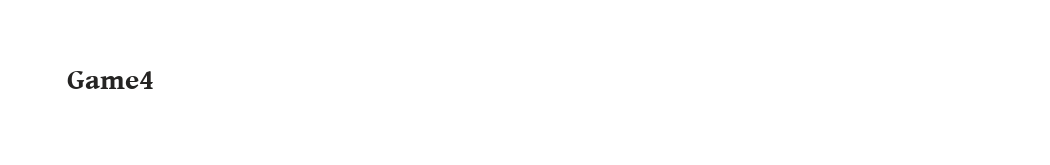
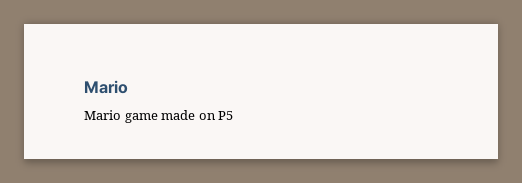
[67,71,154,89] Game4 -> [84,80,128,94] [84,110,234,123] Mario // Mario game made on P5

